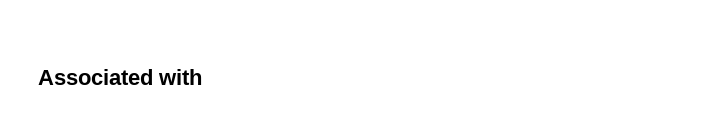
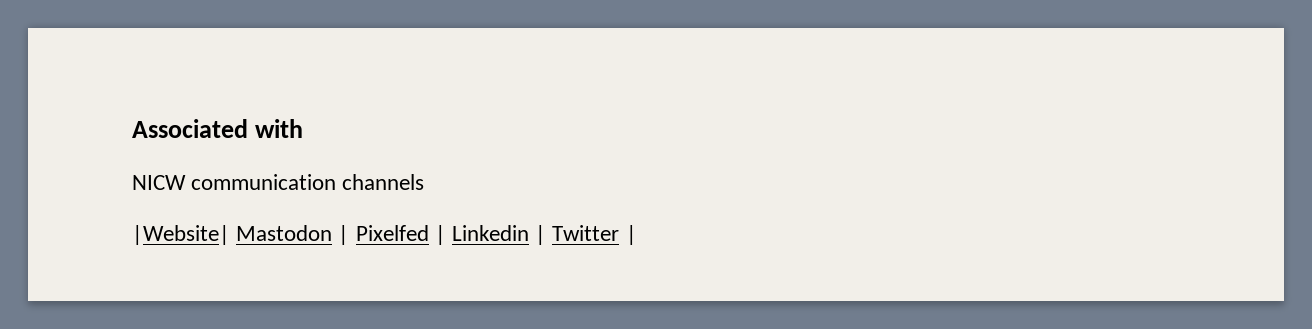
(202, 77) none -> [132,174,425,190] [132,225,637,245] // NICW communication channels // |Website| Mastodon | Pixelfed | Linkedin | Twitter |

